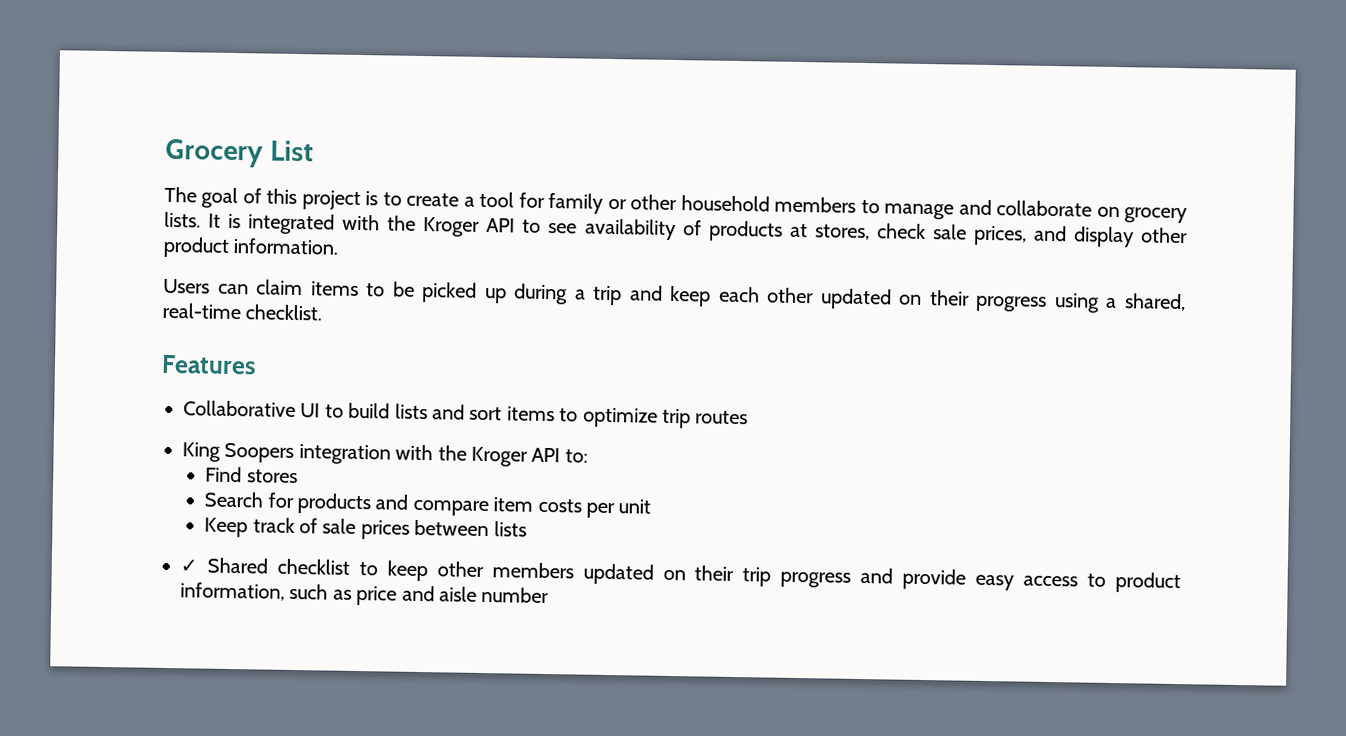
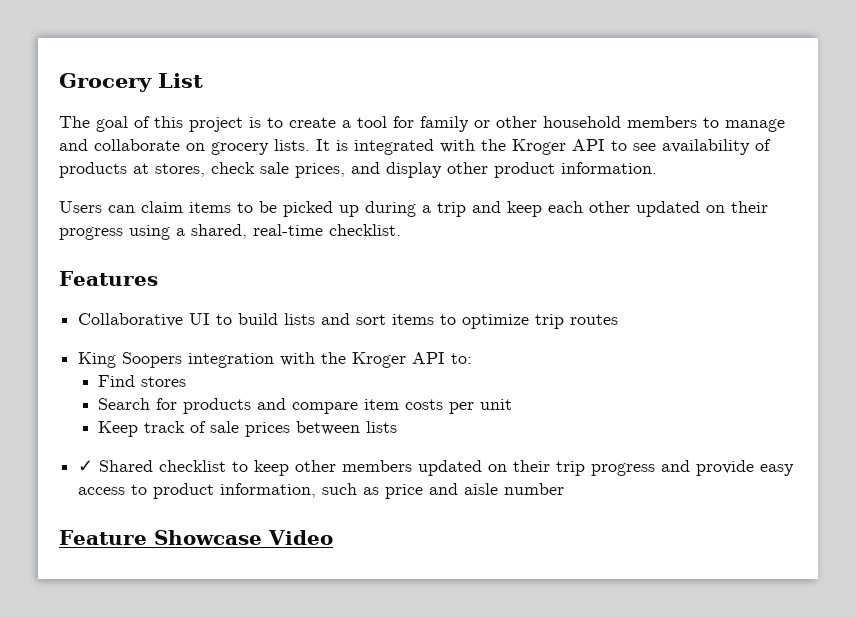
(550, 595) none -> [59,530,333,545] // Feature Showcase Video

